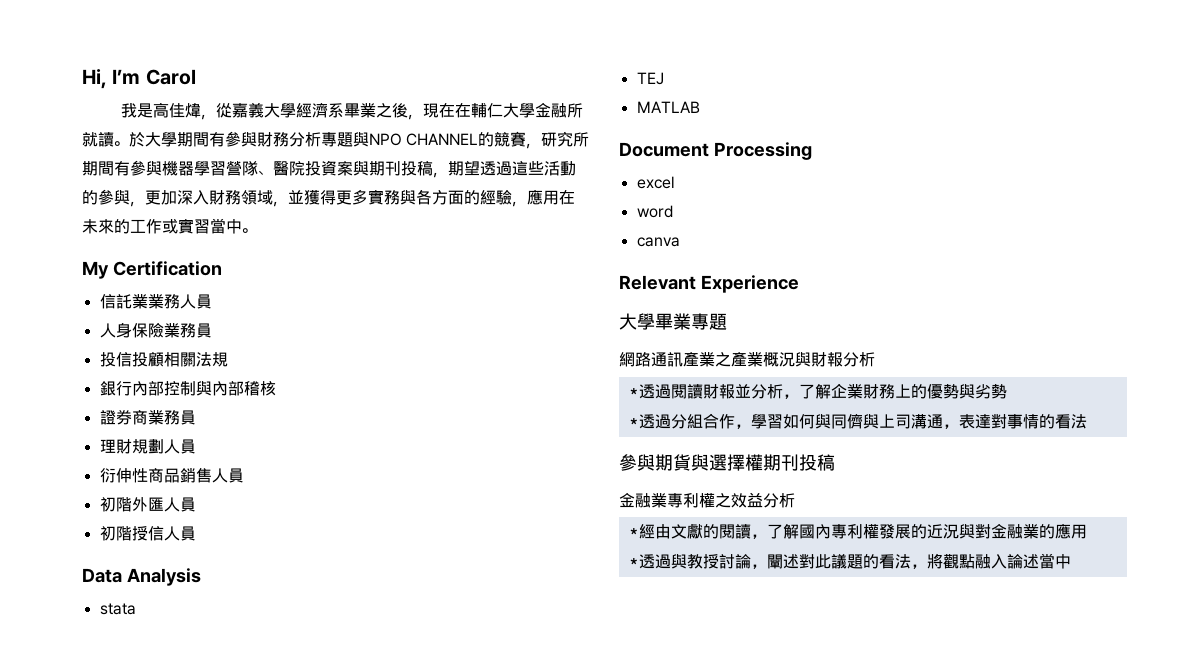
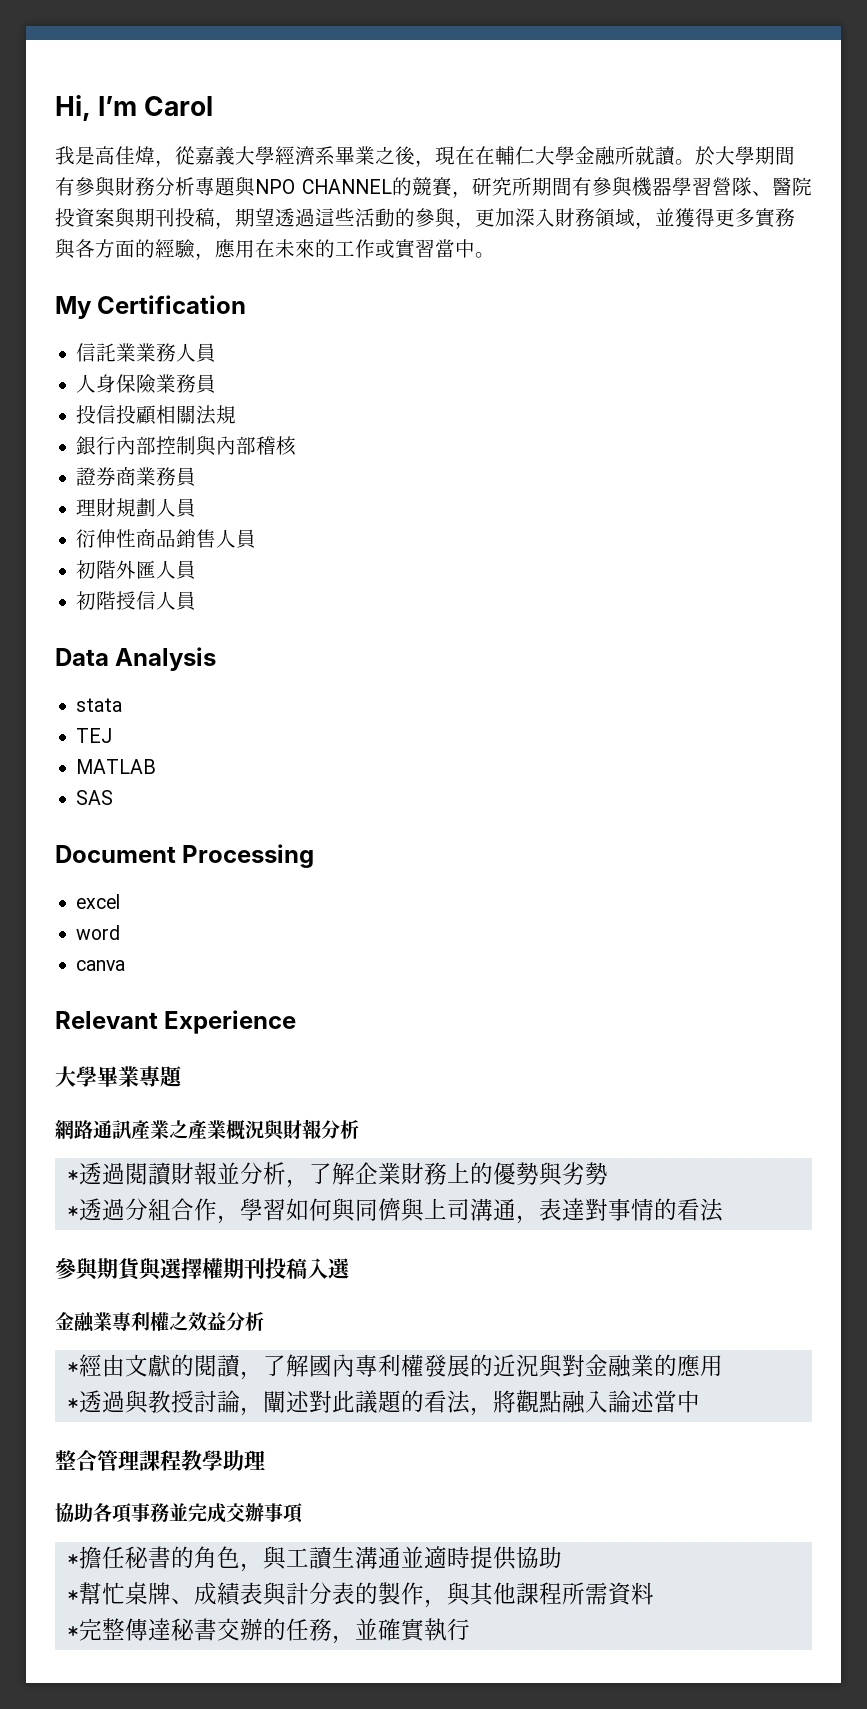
(700, 107) none -> [76,790,114,805] // SAS
(835, 462) none -> [307,1258,351,1279] 入選
(1071, 561) none -> [55,1450,265,1471] [55,1503,303,1523] [66,1546,562,1572] [66,1582,654,1608] [66,1618,470,1644] // 整合管理課程教學助理 // 協助各項事務並完成交辦事項 // *擔任秘書的角色，與工讀生溝通並適時提供協助 // *幫忙桌牌、成績表與計分表的製作，與其他課程所需資料 // *完整傳達秘書交辦的任務，並確實執行

